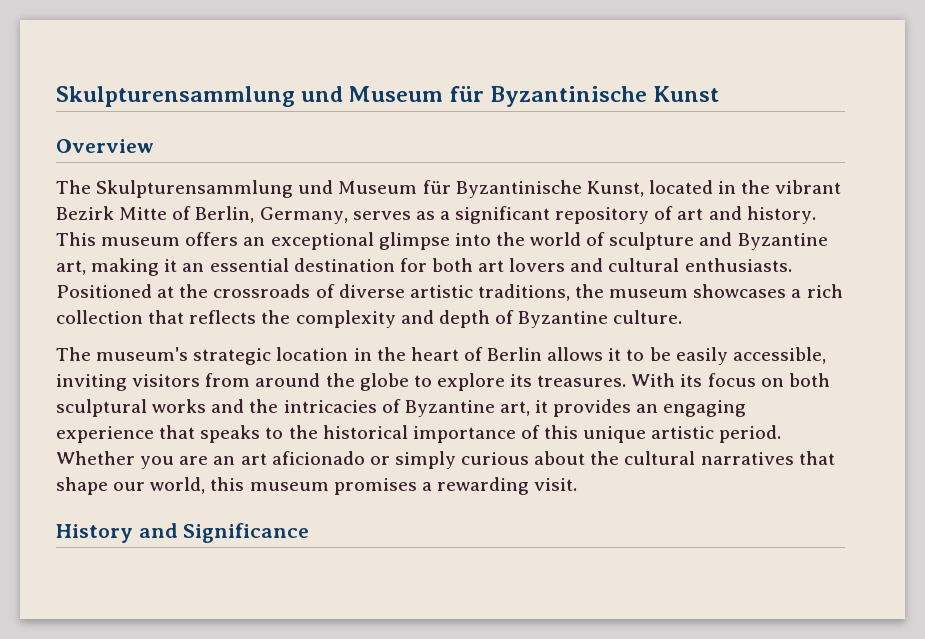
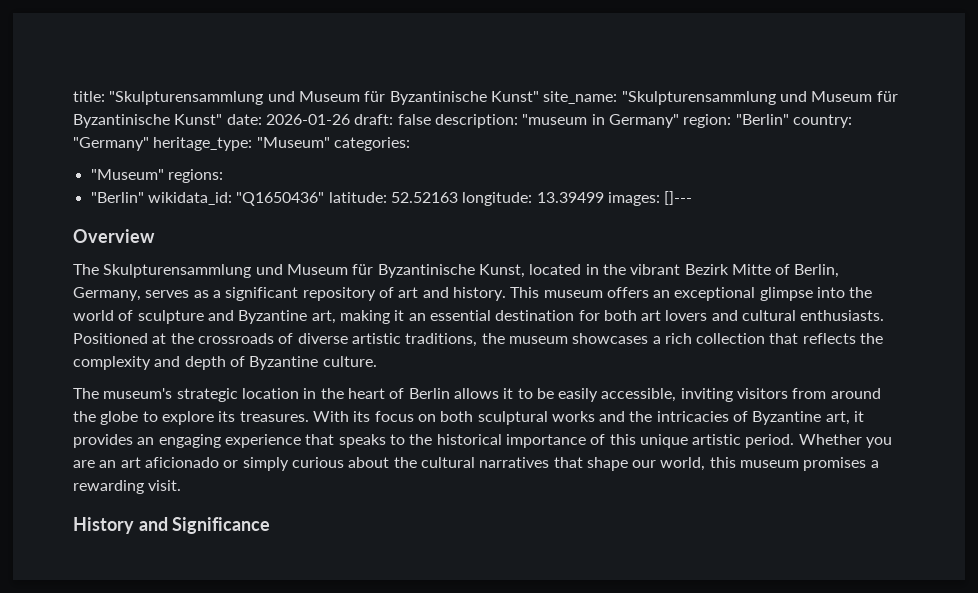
[56,86,720,107] Skulpturensammlung und Museum für Byzantinische Kunst -> [73,91,898,105] [73,114,852,128] [73,137,410,151] [90,169,223,183] [90,191,693,206] title: "Skulpturensammlung und Museum für Byzantinische Kunst" site_name: "Skulpturensammlung und Museum für Byzantinische Kunst" date: 2026-01-26 draft: false description: "museum in Germany" region: "Berlin" country: "Germany" heritage_type: "Museum" categories: // "Museum" regions: // "Berlin" wikidata_id: "Q1650436" latitude: 52.52163 longitude: 13.39499 images: []---

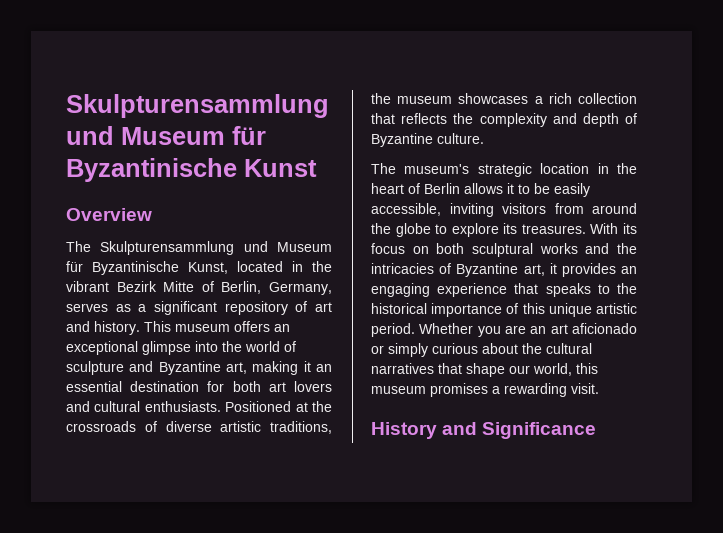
[73,91,898,105] [73,114,852,128] [73,137,410,151] [90,169,223,183] [90,191,693,206] title: "Skulpturensammlung und Museum für Byzantinische Kunst" site_name: "Skulpturensammlung und Museum für Byzantinische Kunst" date: 2026-01-26 draft: false description: "museum in Germany" region: "Berlin" country: "Germany" heritage_type: "Museum" categories: // "Museum" regions: // "Berlin" wikidata_id: "Q1650436" latitude: 52.52163 longitude: 13.39499 images: []--- -> [66,94,329,118] [66,126,266,145] [66,158,317,182] Skulpturensammlung und Museum für Byzantinische Kunst

